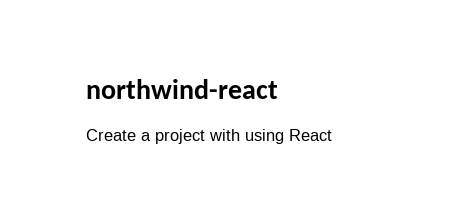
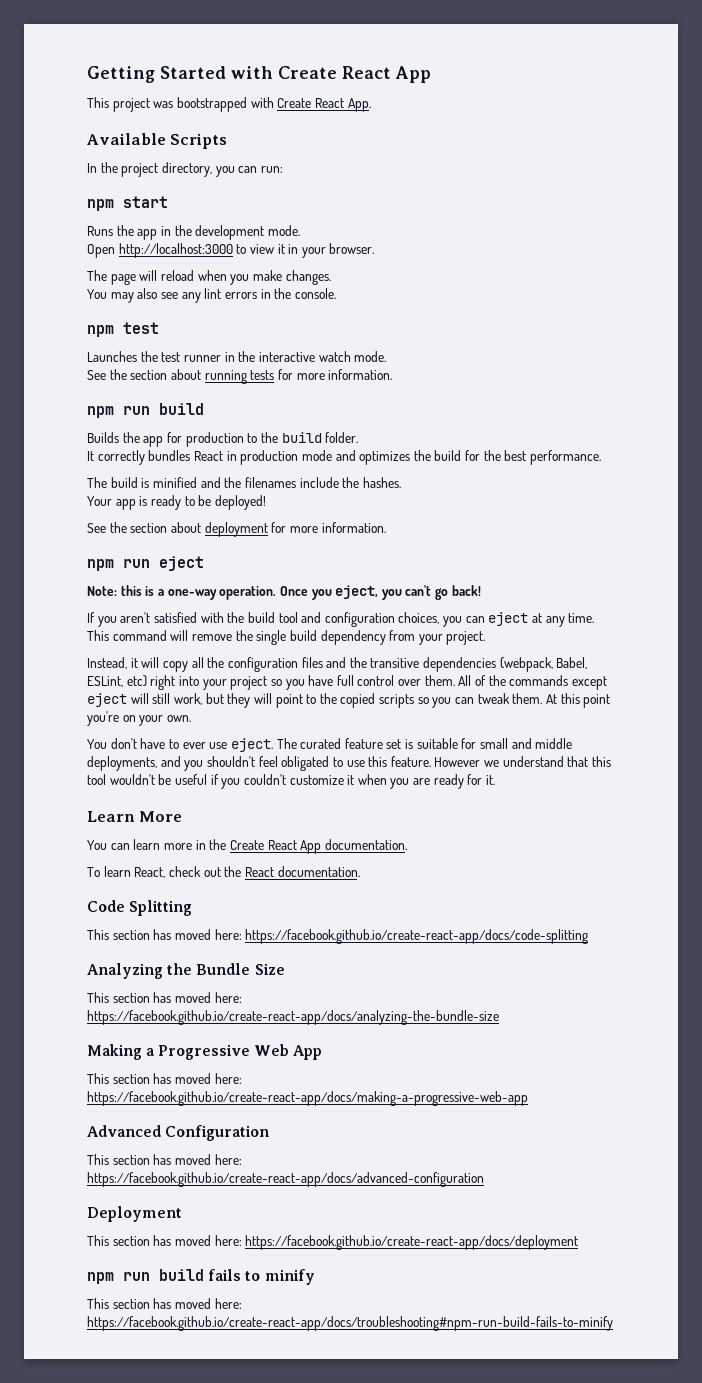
[86,79,278,99] [86,129,332,144] northwind-react // Create a project with using React -> [87,66,431,83] [87,97,371,112] [87,133,228,149] [87,162,283,177] [87,196,168,211] [87,225,300,240] [87,243,375,258] [87,270,331,285] [87,288,336,303] [87,322,159,337] [87,351,387,362] [87,369,393,384] [87,403,204,418] [87,432,359,447] [87,450,602,465] [87,477,401,488] [87,495,266,510] [87,522,386,537] [87,556,204,571] [87,585,481,600] [87,612,595,627] [87,630,486,645] [87,657,588,672] [87,675,607,690] [87,693,611,708] [87,711,191,726] [87,738,573,752] [87,756,612,771] [87,774,496,789] [87,811,183,822] [87,839,407,854] [87,866,360,878] [87,900,193,916] [87,929,589,944] [87,963,285,979] [87,992,242,1003] [87,1010,499,1025] [87,1044,322,1060] [87,1073,242,1084] [87,1091,528,1106] [87,1125,270,1141] [87,1154,242,1165] [87,1172,484,1187] [87,1206,182,1222] [87,1235,579,1250] [87,1269,315,1285] [87,1298,242,1309] [87,1316,613,1331] Getting Started with Create React App // This project was bootstrapped with Create React App. // Available Scripts // In the project directory, you can run: // npm start // Runs the app in the development mode. // Open http://localhost:3000 to view it in your browser. // The page will reload when you make changes. // You may also see any lint errors in the console. // npm test // Launches the test runner in the interactive watch mode. // See the section about running tests for more information. // npm run build // Builds the app for production to the build folder. // It correctly bundles React in production mode and optimizes the build for the best performance. // The build is minified and the filenames include the hashes. // Your app is ready to be deployed! // See the section about deployment for more information. // npm run eject // Note: this is a one-way operation. Once you eject, you can't go back! // If you aren't satisfied with the build tool and configuration choices, you can eject at any time. This command will remove the single build dependency from your project. // Instead, it will copy all the configuration files and the transitive dependencies (webpack, Babel, ESLint, etc) right into your project so you have full control over them. All of the commands except eject will still work, but they will point to the copied scripts so you can tweak them. At this point you're on your own. // You don't have to ever use eject. The curated feature set is suitable for small and middle deployments, and you shouldn't feel obligated to use this feature. However we understand that this tool wouldn't be useful if you couldn't customize it when you are ready for it. // Learn More // You can learn more in the Create React App documentation. // To learn React, check out the React documentation. // Code Splitting // This section has moved here: https://facebook.github.io/create-react-app/docs/code-splitting // Analyzing the Bundle Size // This section has moved here: https://facebook.github.io/create-react-app/docs/analyzing-the-bundle-size // Making a Progressive Web App // This section has moved here: https://facebook.github.io/create-react-app/docs/making-a-progressive-web-app // Advanced Configuration // This section has moved here: https://facebook.github.io/create-react-app/docs/advanced-configuration // Deployment // This section has moved here: https://facebook.github.io/create-react-app/docs/deployment // npm run build fails to minify // This section has moved here: https://facebook.github.io/create-react-app/docs/troubleshooting#npm-run-build-fails-to-minify

